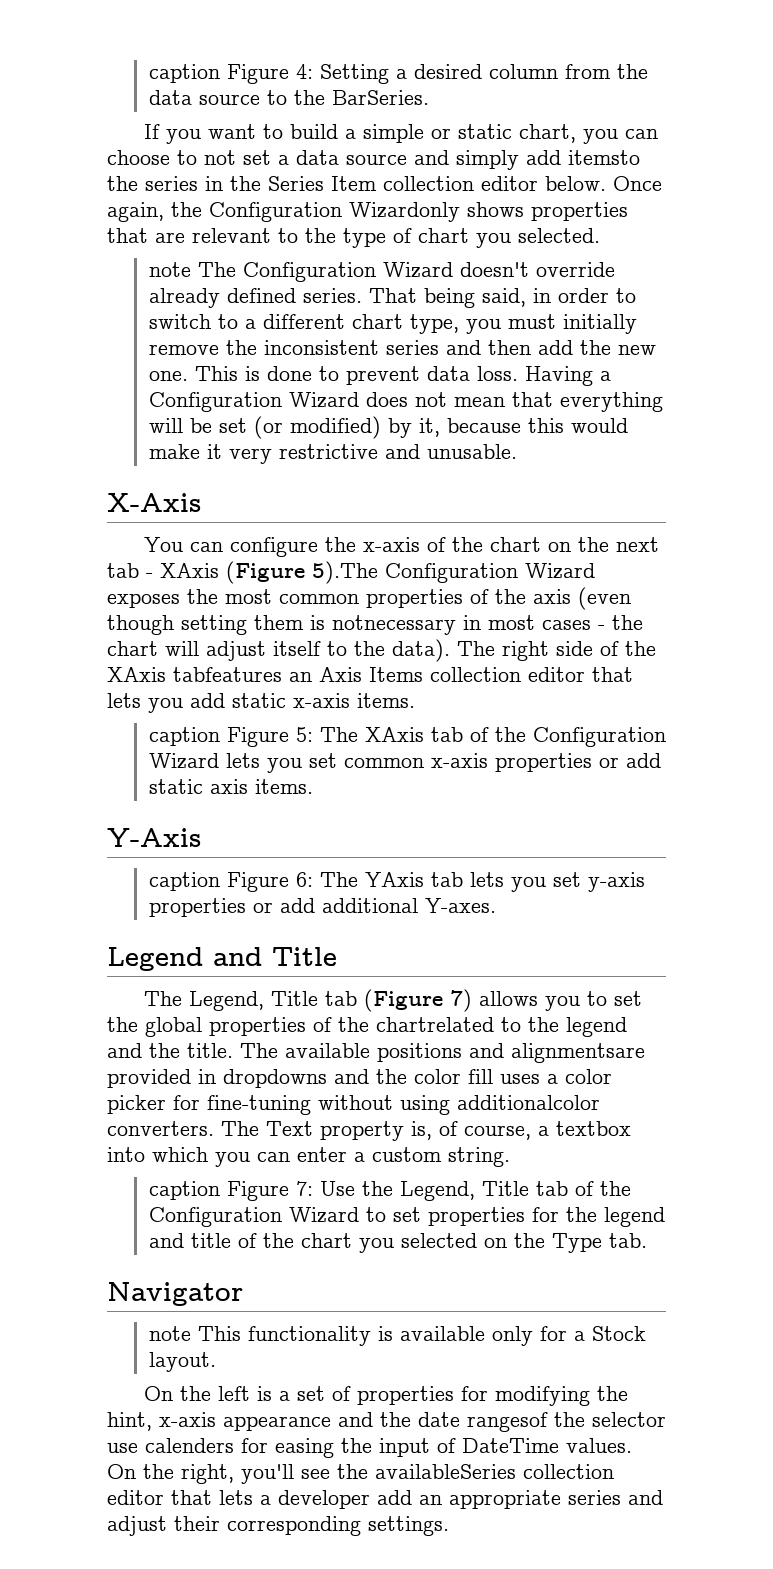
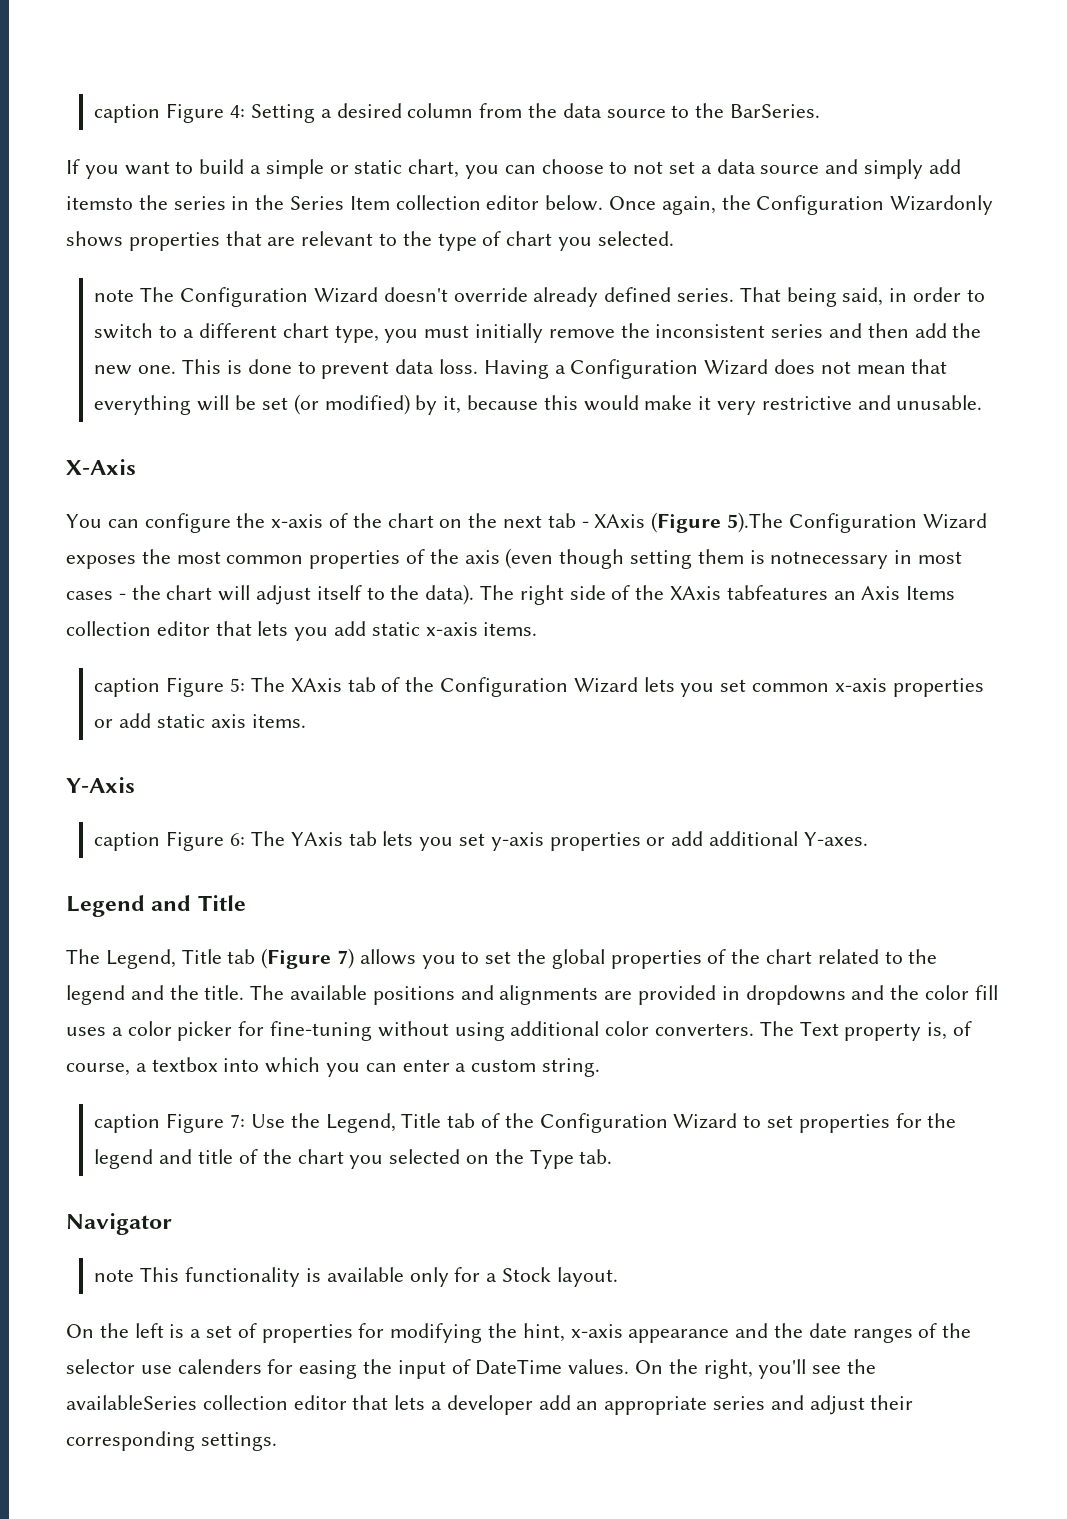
[376,1017,494,1032] chartrelated -> [766,949,879,964] chart related
[511,1043,645,1063] alignmentsare -> [499,985,633,1005] alignments are
[457,1095,600,1110] additionalcolor -> [510,1021,650,1036] additional color
[467,1412,548,1432] rangesof -> [852,1323,938,1343] ranges of

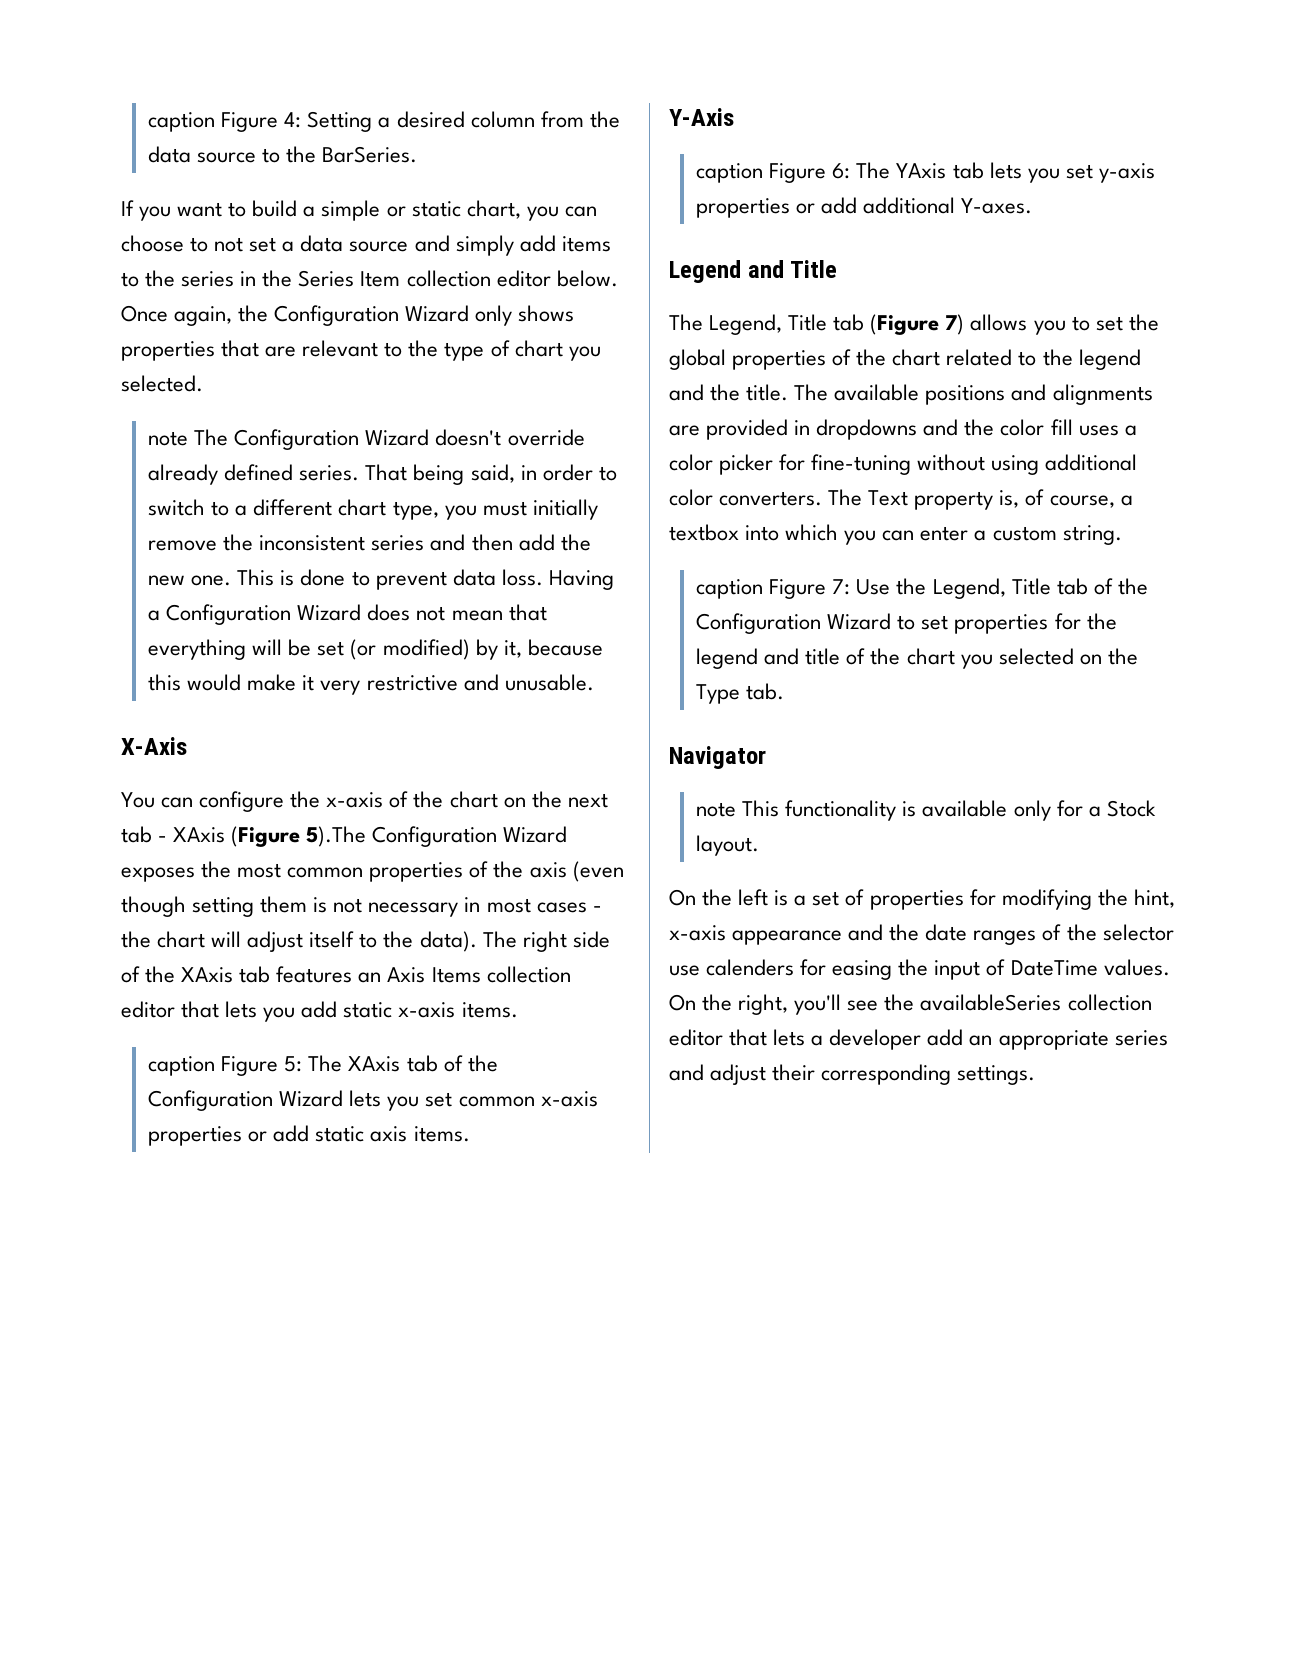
[66,196,133,210] itemsto -> [561,236,611,252] [121,272,139,287] items to
[890,195,994,215] Wizardonly -> [405,305,513,326] Wizard only
[770,551,889,569] notnecessary -> [333,898,459,917] not necessary
[726,585,828,600] tabfeatures -> [239,966,353,983] tab features

